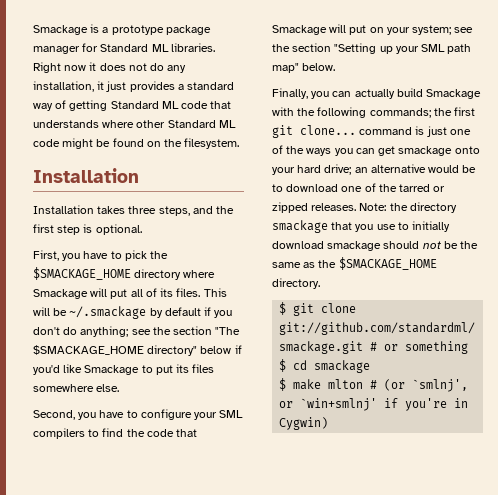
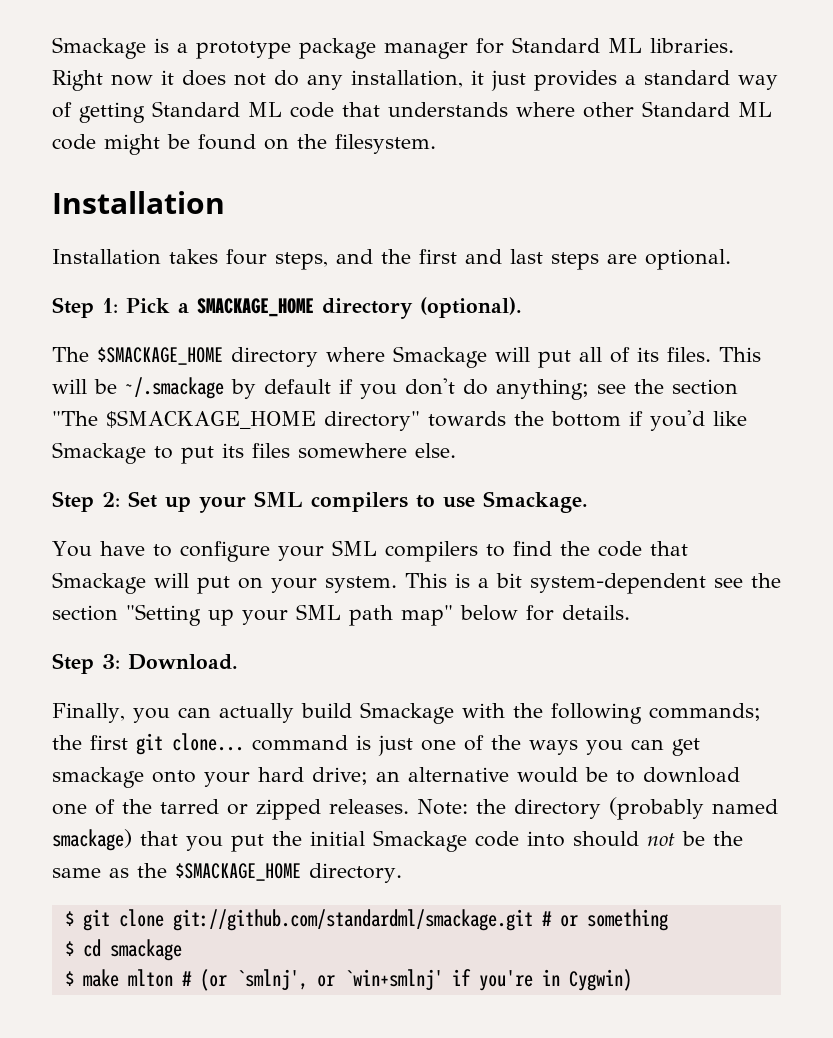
[128,206,157,214] three -> [226,249,267,265] four
[57,224,142,235] [33,250,169,261] step is optional. // First, you have to pick the -> [465,249,731,270] [52,297,522,319] [52,347,89,362] and last steps are optional. // Step 1: Pick a SMACKAGE_HOME directory (optional). // The
[200,346,232,354] below -> [428,411,621,427] towards the bottom
[33,410,97,420] Second, you -> [52,491,588,513] [52,541,92,557] Step 2: Set up your SML compilers to use Smackage. // You
[412,25,452,35] system; -> [325,573,706,594] system. This is a bit system-dependent
[302,63,336,71] below. -> [460,605,630,621] [52,653,238,674] below for details. // Step 3: Download.
[272,220,451,233] [272,241,382,251] smackage that you use to initially download smackage -> [609,797,778,820] [52,829,565,852] (probably named smackage) that you put the initial Smackage code into

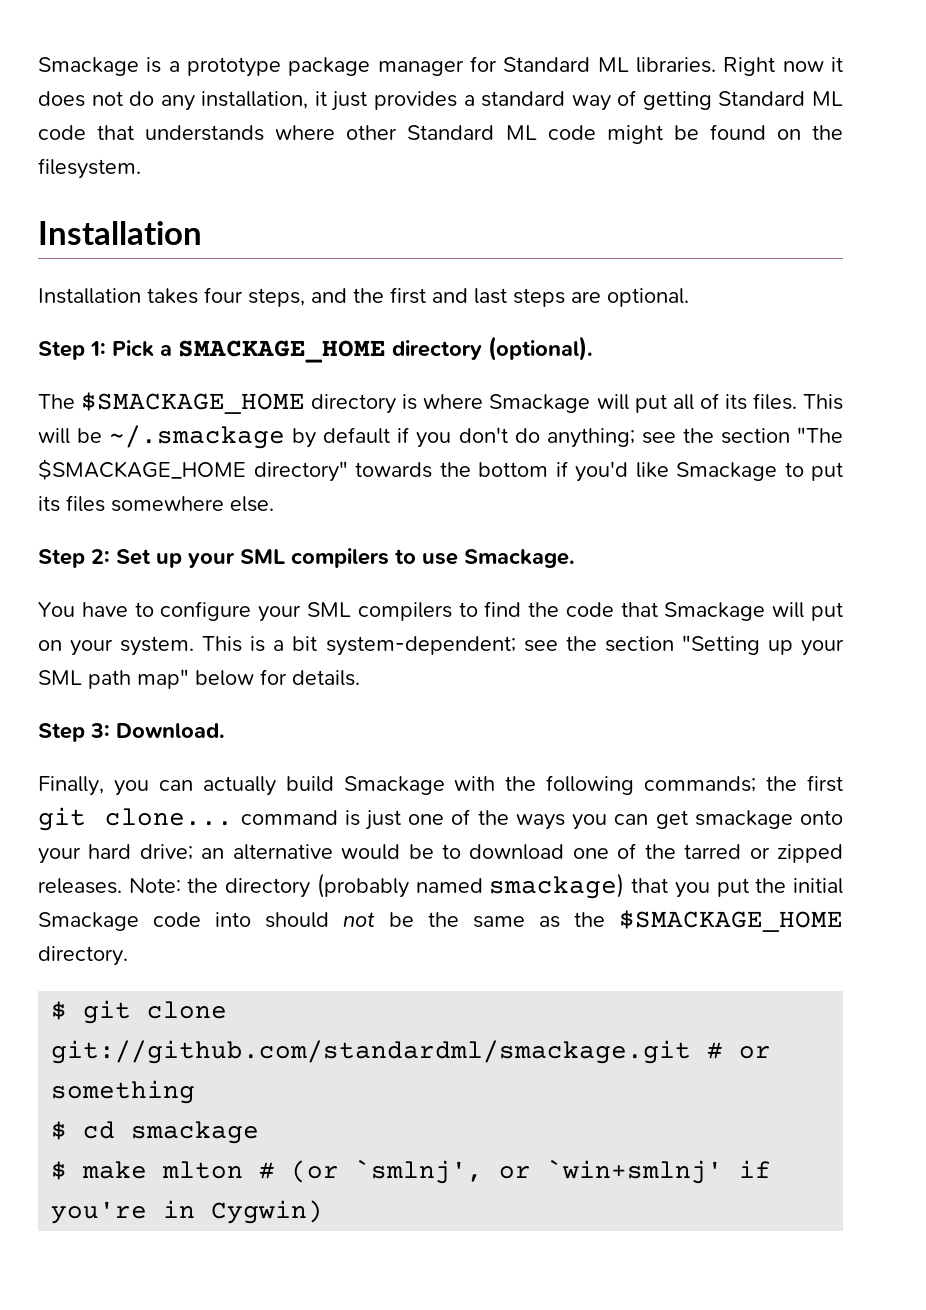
(318, 357) none -> [402,394,418,410] is
[530,573,706,594] system-dependent -> [325,636,516,656] system-dependent;

